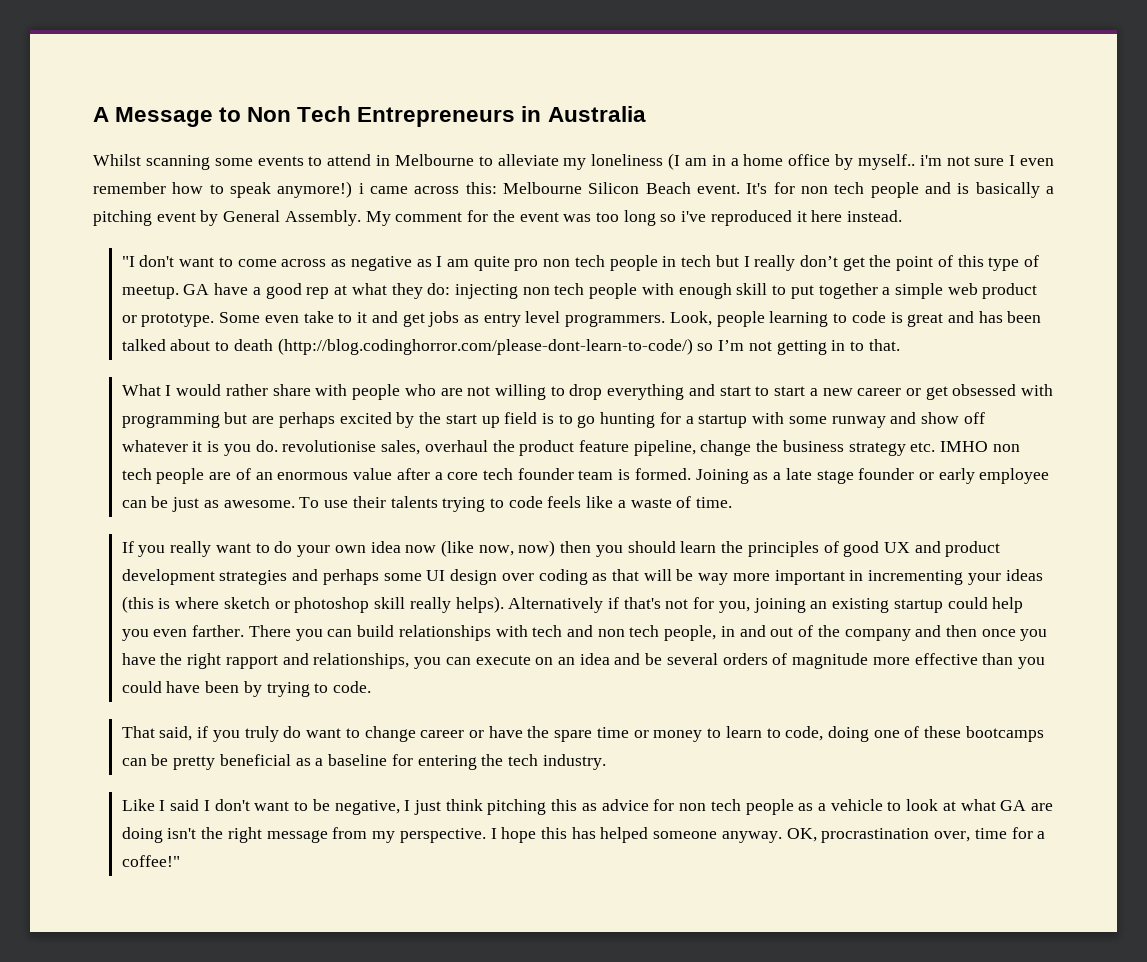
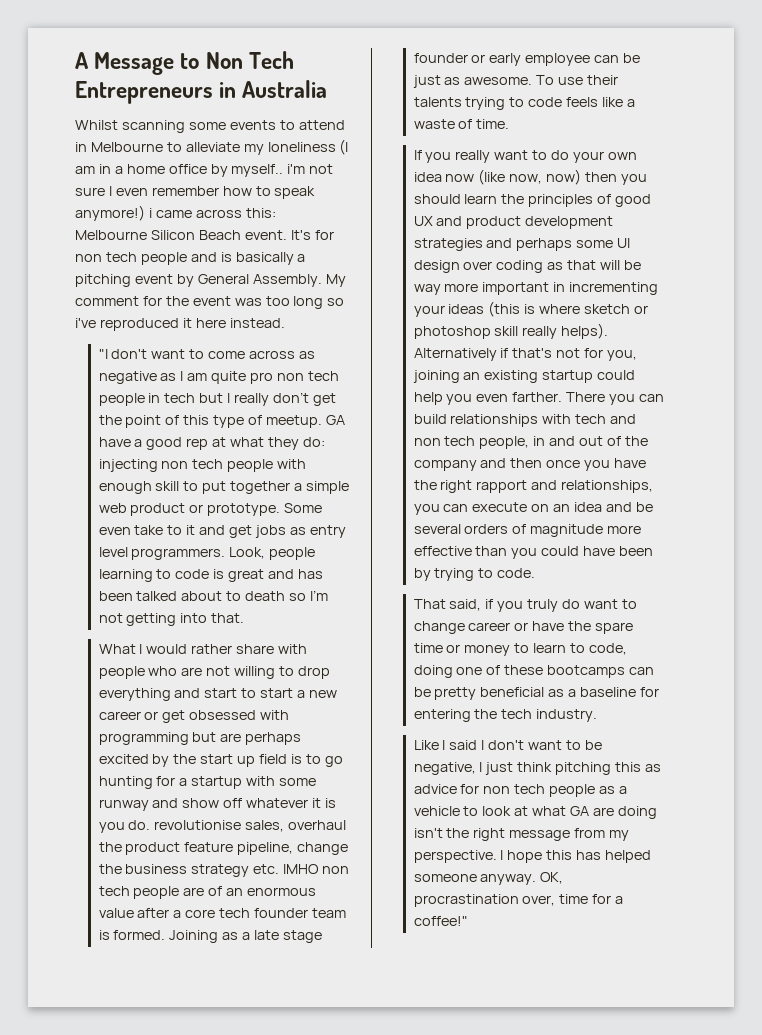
[277,338,693,355] (http://blog.codinghorror.com/please-dont-learn-to-code/) -> (286, 596) none
[831,340,864,351] in to -> [180,613,208,623] into

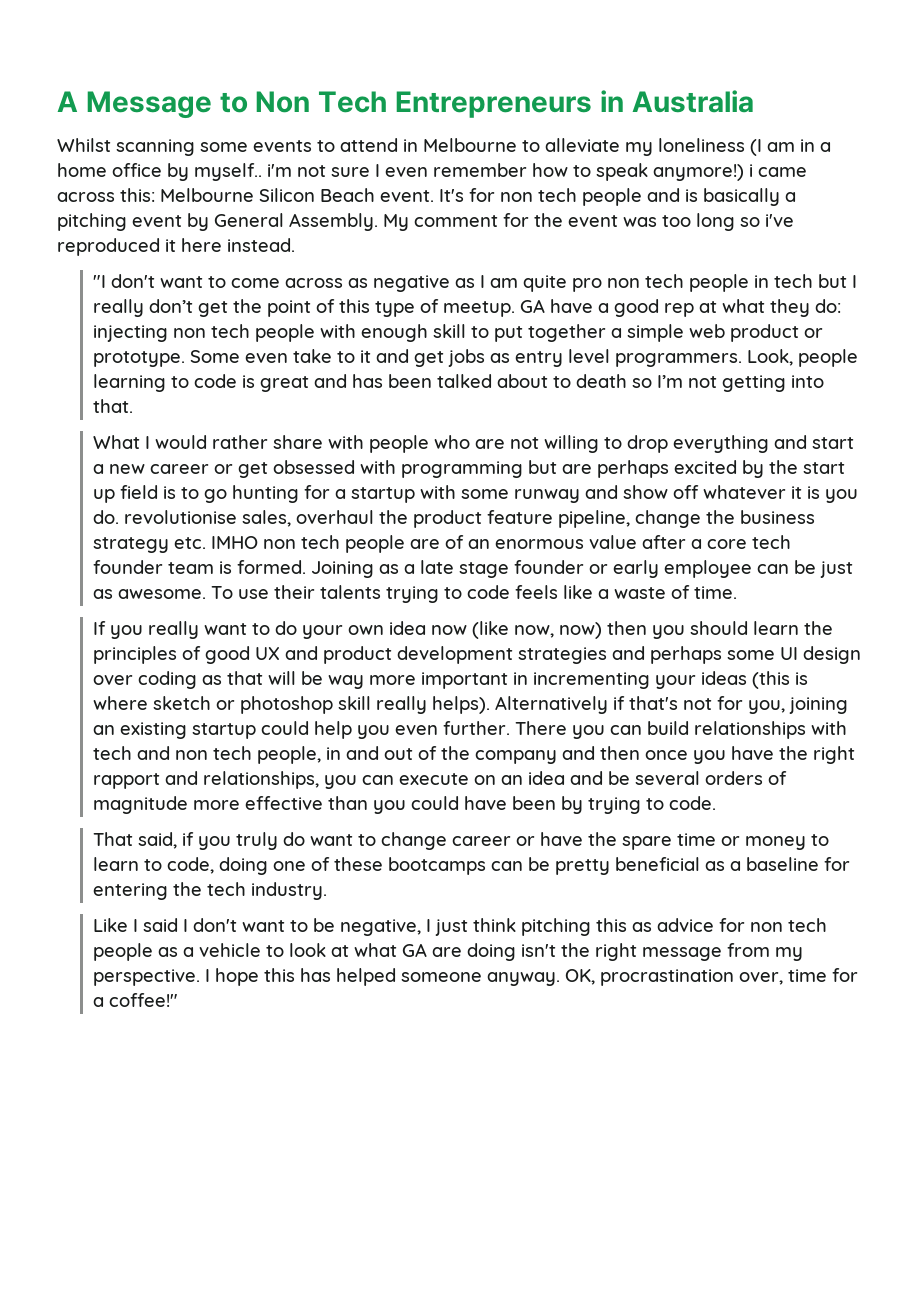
[241,688,294,698] to start -> (854, 443) none
[512,392,563,402] farther. -> [442,721,510,735] further.

